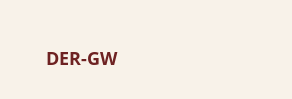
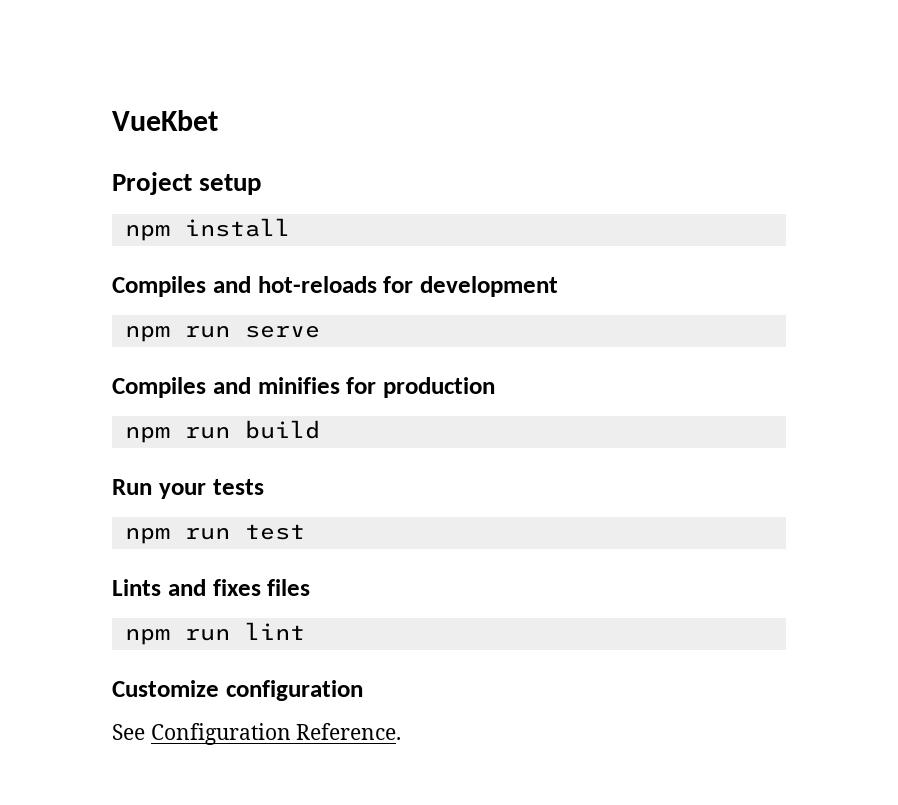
[46,52,118,65] DER-GW -> [112,110,218,131] [112,172,262,195] [124,218,290,241] [112,276,558,297] [124,325,320,342] [112,377,495,398] [124,420,320,443] [112,479,264,499] [124,524,305,544] [112,579,311,596] [124,622,305,645] [112,680,363,701] [112,723,402,745] VueKbet // Project setup // npm install // Compiles and hot-reloads for development // npm run serve // Compiles and minifies for production // npm run build // Run your tests // npm run test // Lints and fixes files // npm run lint // Customize configuration // See Configuration Reference.

